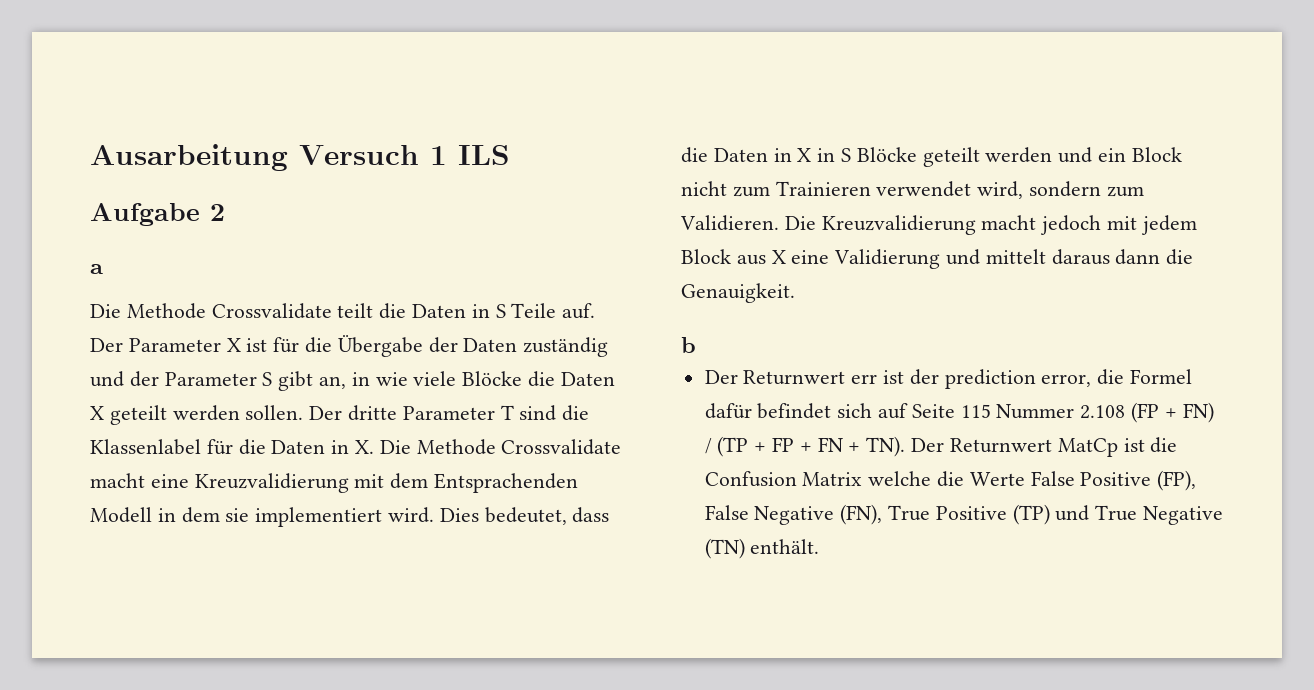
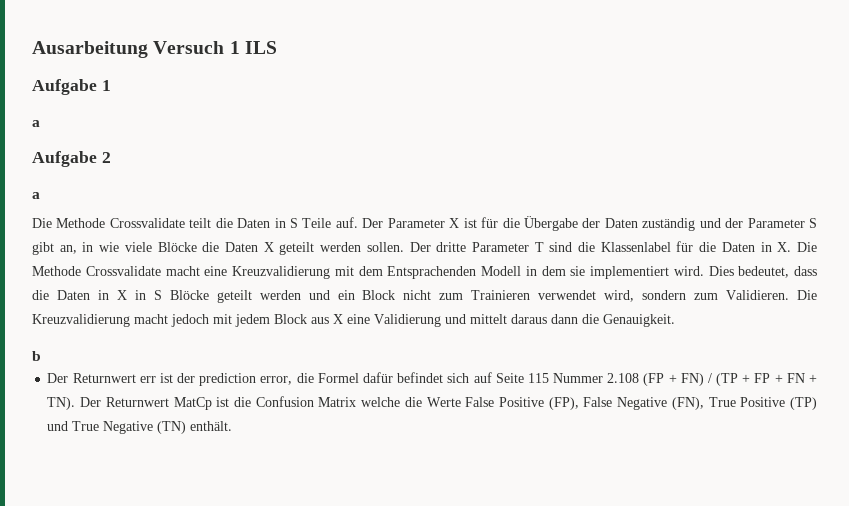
(510, 155) none -> [32,79,111,95] [32,120,40,127] // Aufgabe 1 // a

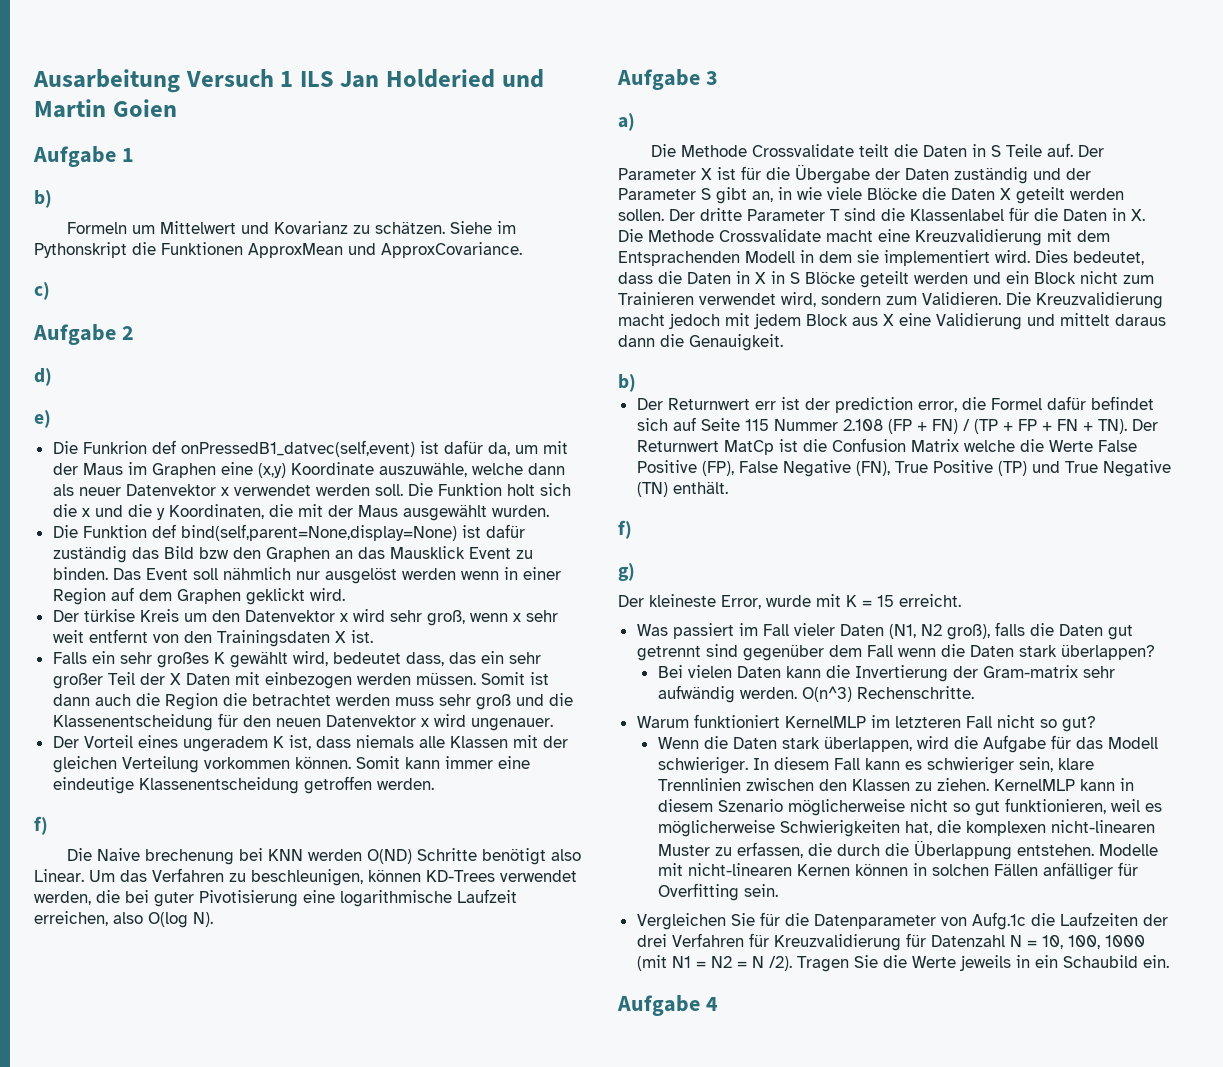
[32,79,111,95] [32,120,40,127] [32,151,111,167] [32,192,40,199] // Aufgabe 1 // a // Aufgabe 2 // a -> [340,69,544,88] [34,99,177,118] [33,146,134,167] [34,190,52,208] [67,221,517,234] [34,242,522,258] [34,282,50,300] [33,324,134,345] [34,368,52,386] [34,410,51,428] [52,440,568,457] [52,462,565,478] [52,483,571,496] [52,504,549,521] [52,524,525,541] [52,546,533,563] [52,567,561,584] [52,587,345,605] [52,609,558,626] [52,629,373,647] [52,651,541,668] [52,672,549,689] [52,693,573,710] [52,713,553,731] [52,735,568,752] [52,756,530,773] [52,776,434,794] [34,816,48,835] [67,848,582,865] [34,868,577,886] [34,889,517,907] [34,911,213,928] [617,69,718,90] [618,113,635,131] Jan Holderied und Martin Goien // Aufgabe 1 // b) // Formeln um Mittelwert und Kovarianz zu schätzen. Siehe im Pythonskript die Funktionen ApproxMean und ApproxCovariance. // c) // Aufgabe 2 // d) // e) // Die Funkrion def onPressedB1_datvec(self,event) ist dafür da, um mit der Maus im Graphen eine (x,y) Koordinate auszuwähle, welche dann als neuer Datenvektor x verwendet werden soll. Die Funktion holt sich die x und die y Koordinaten, die mit der Maus ausgewählt wurden. // Die Funktion def bind(self,parent=None,display=None) ist dafür zuständig das Bild bzw den Graphen an das Mausklick Event zu binden. Das Event soll nähmlich nur ausgelöst werden wenn in einer Region auf dem Graphen geklickt wird. // Der türkise Kreis um den Datenvektor x wird sehr groß, wenn x sehr weit entfernt von den Trainingsdaten X ist. // Falls ein sehr großes K gewählt wird, bedeutet dass, das ein sehr großer Teil der X Daten mit einbezogen werden müssen. Somit ist dann auch die Region die betrachtet werden muss sehr groß und die Klassenentscheidung für den neuen Datenvektor x wird ungenauer. // Der Vorteil eines ungeradem K ist, dass niemals alle Klassen mit der gleichen Verteilung vorkommen können. Somit kann immer eine eindeutige Klassenentscheidung getroffen werden. // f) // Die Naive brechenung bei KNN werden O(ND) Schritte benötigt also Linear. Um das Verfahren zu beschleunigen, können KD-Trees verwendet werden, die bei guter Pivotisierung eine logarithmische Laufzeit erreichen, also O(log N). // Aufgabe 3 // a)
[32,351,41,361] b -> [618,374,636,392] b)
(233, 426) none -> [618,520,632,539] [618,563,635,581] [618,594,961,609] [636,622,1133,640] [636,644,1155,661] [657,665,1115,682] [657,685,974,703] [636,714,1096,732] [657,735,1158,753] [657,757,1094,774] [657,778,1134,791] [657,798,1162,816] [657,820,1155,837] [657,840,1158,860] [657,862,1138,880] [657,883,778,901] [636,912,1168,930] [636,933,1145,951] [636,955,1169,972] [617,995,718,1016] // f) // g) // Der kleineste Error, wurde mit K = 15 erreicht. // Was passiert im Fall vieler Daten (N1, N2 groß), falls die Daten gut getrennt sind gegenüber dem Fall wenn die Daten stark überlappen? // Bei vielen Daten kann die Invertierung der Gram-matrix sehr aufwändig werden. O(n^3) Rechenschritte. // Warum funktioniert KernelMLP im letzteren Fall nicht so gut? // Wenn die Daten stark überlappen, wird die Aufgabe für das Modell schwieriger. In diesem Fall kann es schwieriger sein, klare Trennlinien zwischen den Klassen zu ziehen. KernelMLP kann in diesem Szenario möglicherweise nicht so gut funktionieren, weil es möglicherweise Schwierigkeiten hat, die komplexen nicht-linearen Muster zu erfassen, die durch die Überlappung entstehen. Modelle mit nicht-linearen Kernen können in solchen Fällen anfälliger für Overfitting sein. // Vergleichen Sie für die Datenparameter von Aufg.1c die Laufzeiten der drei Verfahren für Kreuzvalidierung für Datenzahl N = 10, 100, 1000 (mit N1 = N2 = N /2). Tragen Sie die Werte jeweils in ein Schaubild ein. // Aufgabe 4

